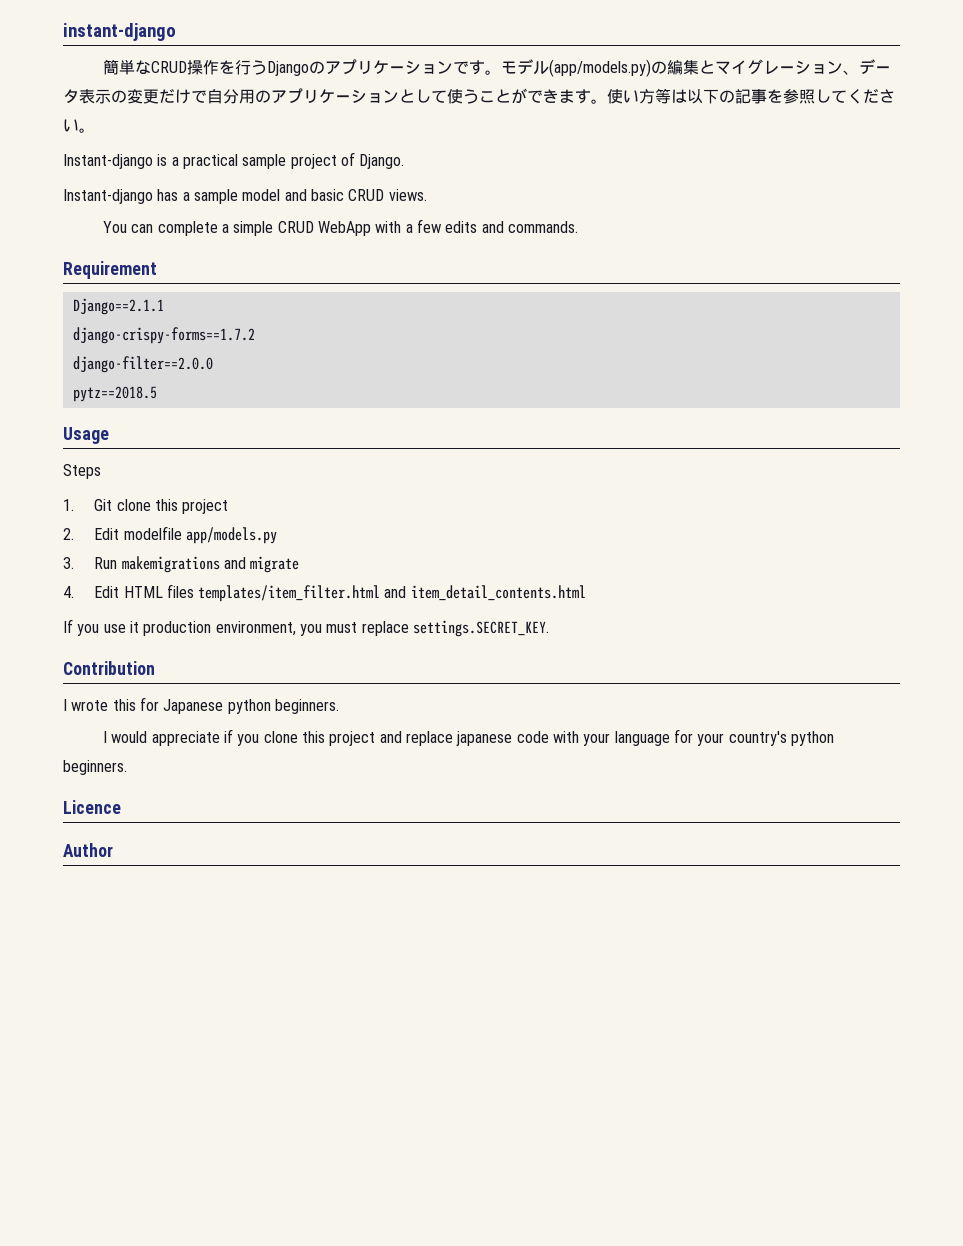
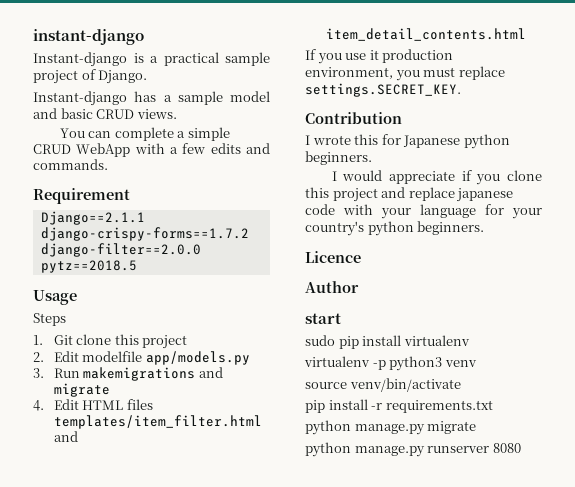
[103,59,892,77] [63,88,895,104] [63,119,95,133] // 簡単なCRUD操作を行うDjangoのアプリケーションです。モデル(app/models.py)の編集とマイグレーション、データ表示の変更だけで自分用のアプリケーションとして使うことができます。使い方等は以下の記事を参照してください。 -> (144, 37) none
(113, 850) none -> [305,313,341,324] [305,335,470,349] [304,356,477,371] [305,378,461,392] [305,399,493,413] [305,420,477,435] [305,442,521,457] // start // sudo pip install virtualenv // virtualenv -p python3 venv // source venv/bin/activate // pip install -r requirements.txt // python manage.py migrate // python manage.py runserver 8080

